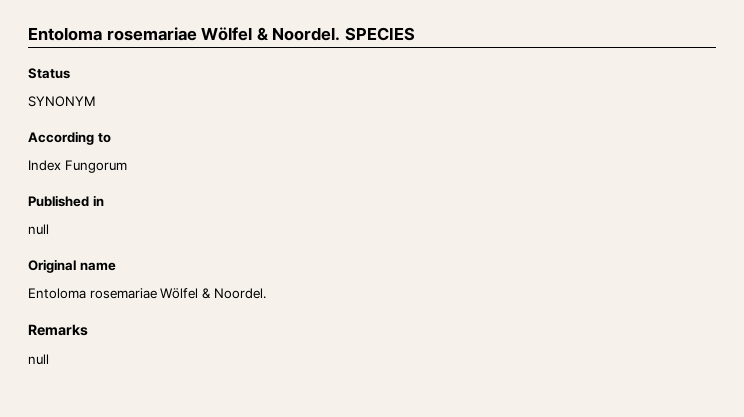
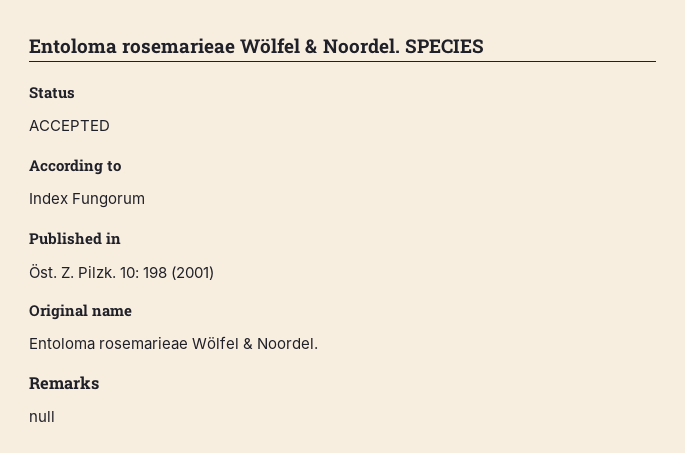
[28,27,197,41] Entoloma rosemariae -> [29,38,236,54] Entoloma rosemarieae
[28,96,96,107] SYNONYM -> [29,120,110,131] ACCEPTED
[28,224,49,235] null -> [29,264,215,280] Öst. Z. Pilzk. 10: 198 (2001)
[89,288,157,299] rosemariae -> [99,336,189,350] rosemarieae

